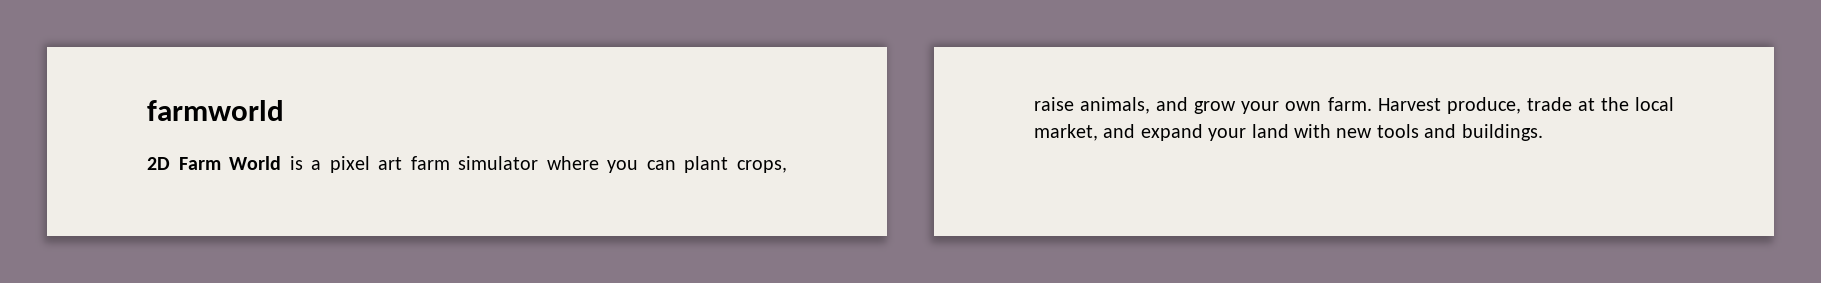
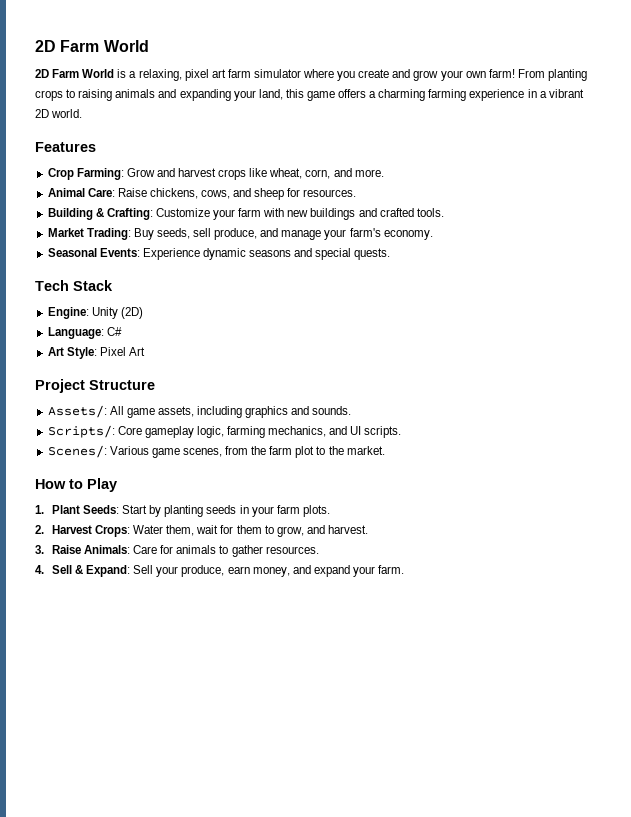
[147,100,284,121] farmworld -> [35,40,149,52] 2D Farm World
(322, 165) none -> [138,69,182,81] relaxing,
[646,156,787,173] [1034,97,1674,114] [1034,124,1543,141] can plant crops, raise animals, and grow your own farm. Harvest produce, trade at the local market, and expand your land with new tools and buildings. -> [358,69,587,81] [35,89,584,101] [35,109,83,118] [35,142,96,152] [47,168,384,180] [47,188,357,200] [47,208,444,220] [47,228,433,240] [47,248,391,260] [35,280,113,291] [47,307,143,319] [47,327,122,339] [47,347,145,359] [35,379,155,393] [47,405,352,418] [47,425,402,438] [47,445,385,458] [35,478,117,492] [35,505,330,517] [35,525,368,537] [35,545,319,557] [35,565,405,577] create and grow your own farm! From planting crops to raising animals and expanding your land, this game offers a charming farming experience in a vibrant 2D world. // Features // Crop Farming: Grow and harvest crops like wheat, corn, and more. // Animal Care: Raise chickens, cows, and sheep for resources. // Building & Crafting: Customize your farm with new buildings and crafted tools. // Market Trading: Buy seeds, sell produce, and manage your farm's economy. // Seasonal Events: Experience dynamic seasons and special quests. // Tech Stack // Engine: Unity (2D) // Language: C# // Art Style: Pixel Art // Project Structure // Assets/: All game assets, including graphics and sounds. // Scripts/: Core gameplay logic, farming mechanics, and UI scripts. // Scenes/: Various game scenes, from the farm plot to the market. // How to Play // 1. Plant Seeds: Start by planting seeds in your farm plots. // 2. Harvest Crops: Water them, wait for them to grow, and harvest. // 3. Raise Animals: Care for animals to gather resources. // 4. Sell & Expand: Sell your produce, earn money, and expand your farm.

